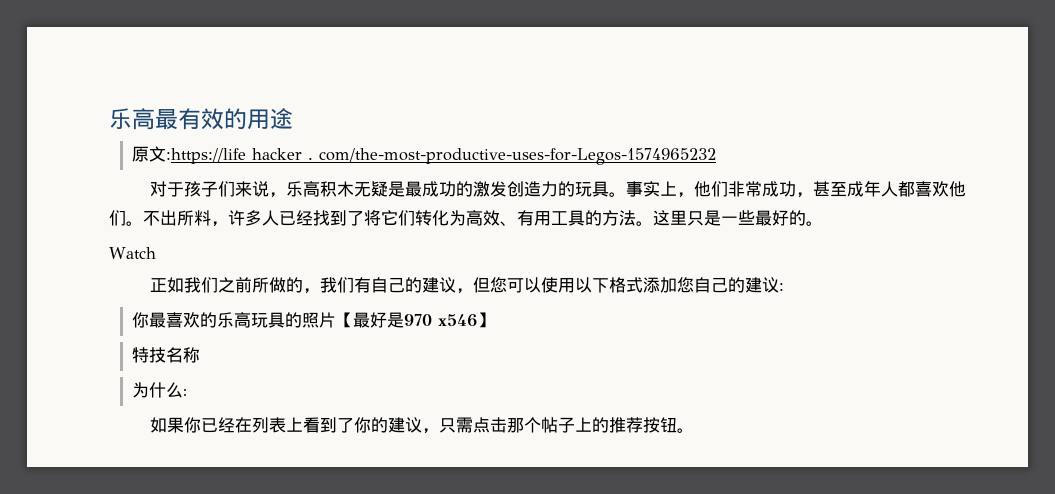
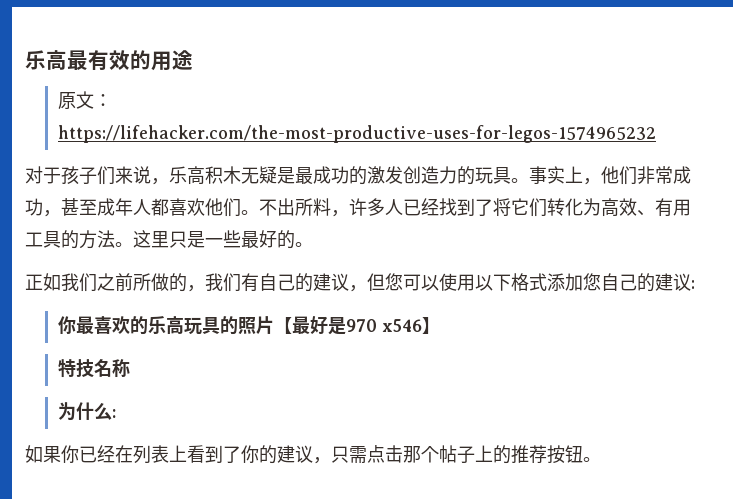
[165,148,716,165] :https://life hacker . com/the-most-productive-uses-for-Legos-1574965232 -> [93,94,112,107] [57,125,656,143] ：https://lifehacker.com/the-most-productive-uses-for-legos-1574965232
[109,247,156,259] // Watch -> (313, 244) none

